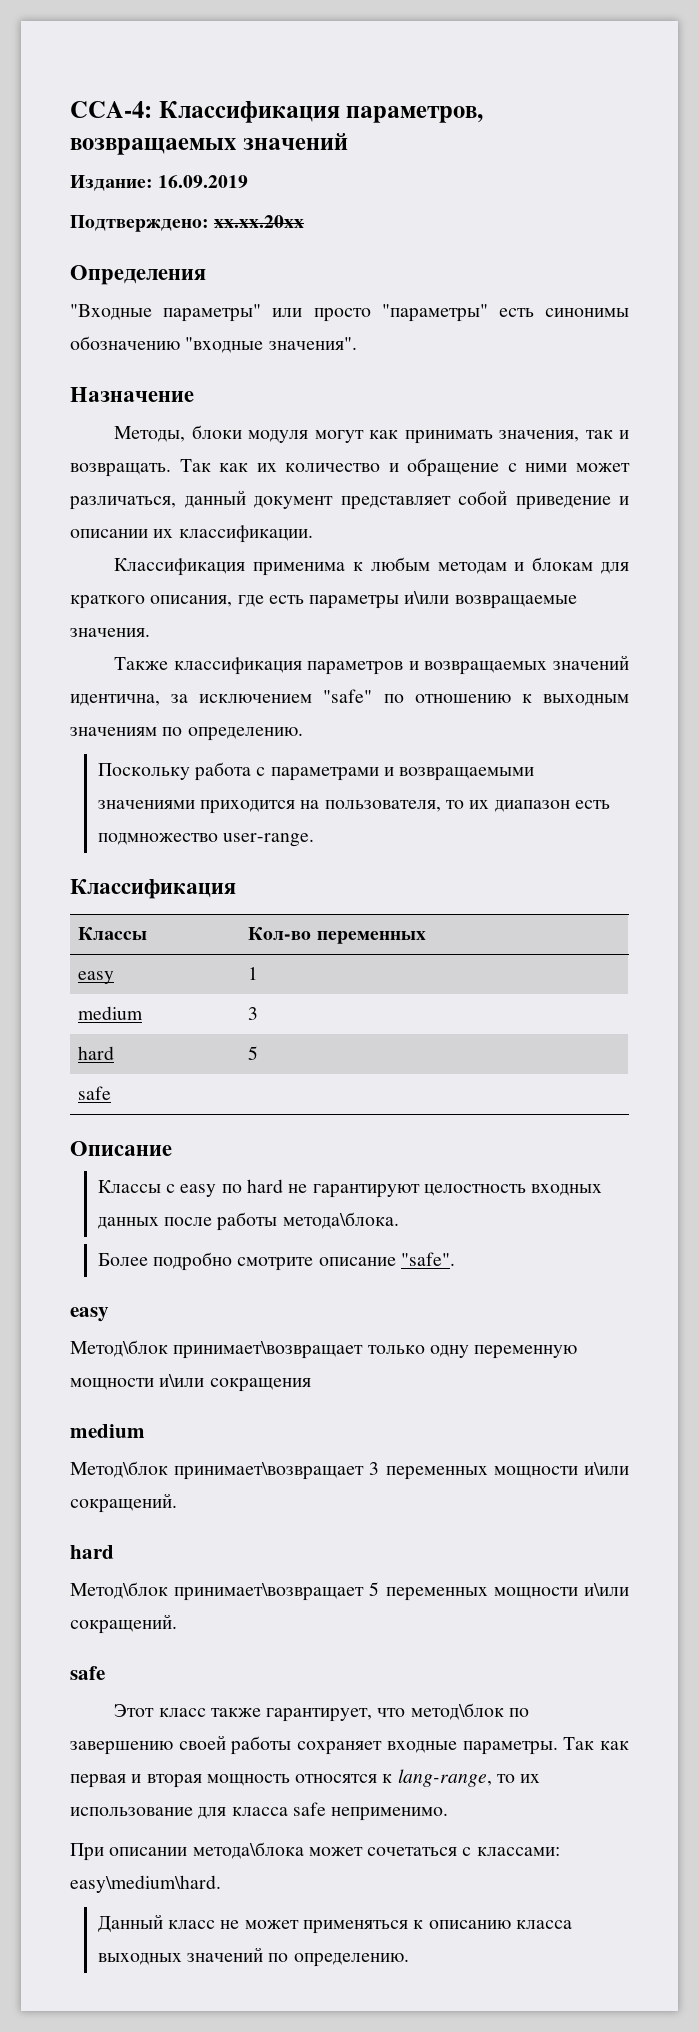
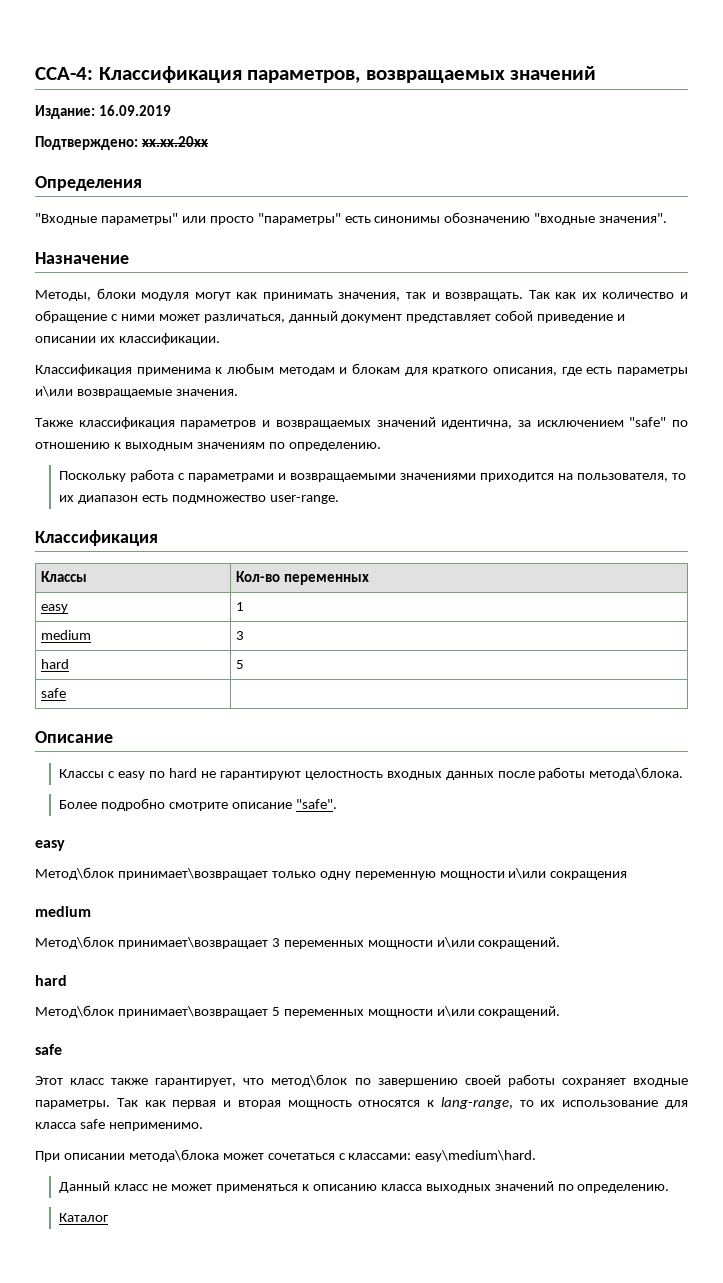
(409, 1960) none -> [59,1213,110,1222] // Каталог

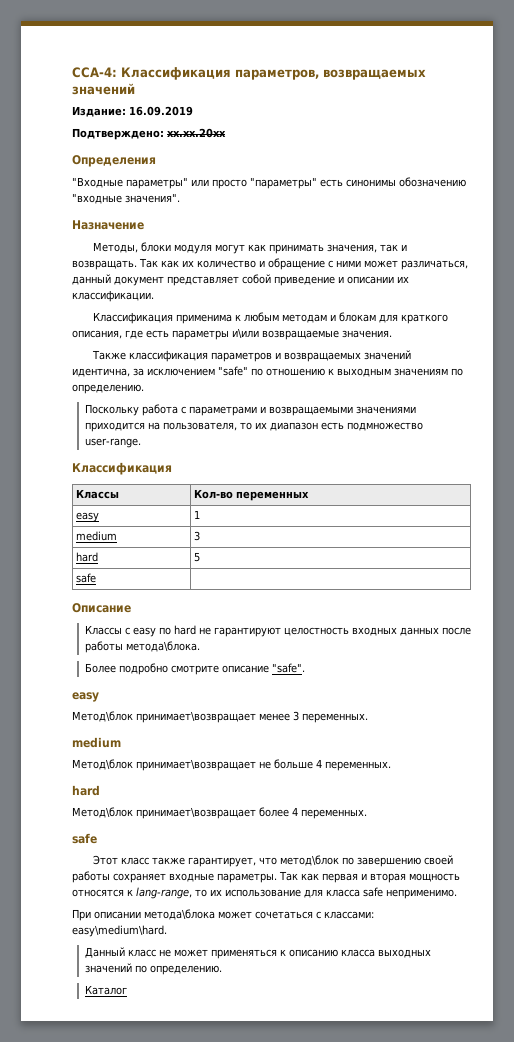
[271,868,628,880] [35,906,91,917] [35,936,561,949] [35,975,67,986] [35,1005,561,1018] только одну переменную мощности и\или сокращения // medium // Метод\блок принимает\возвращает 3 переменных мощности и\или сокращений. // hard // Метод\блок принимает\возвращает 5 переменных мощности и\или сокращений. -> [259,711,368,723] [72,737,121,748] [72,759,391,771] [72,785,100,796] [72,807,367,819] менее 3 переменных. // medium // Метод\блок принимает\возвращает не больше 4 переменных. // hard // Метод\блок принимает\возвращает более 4 переменных.

